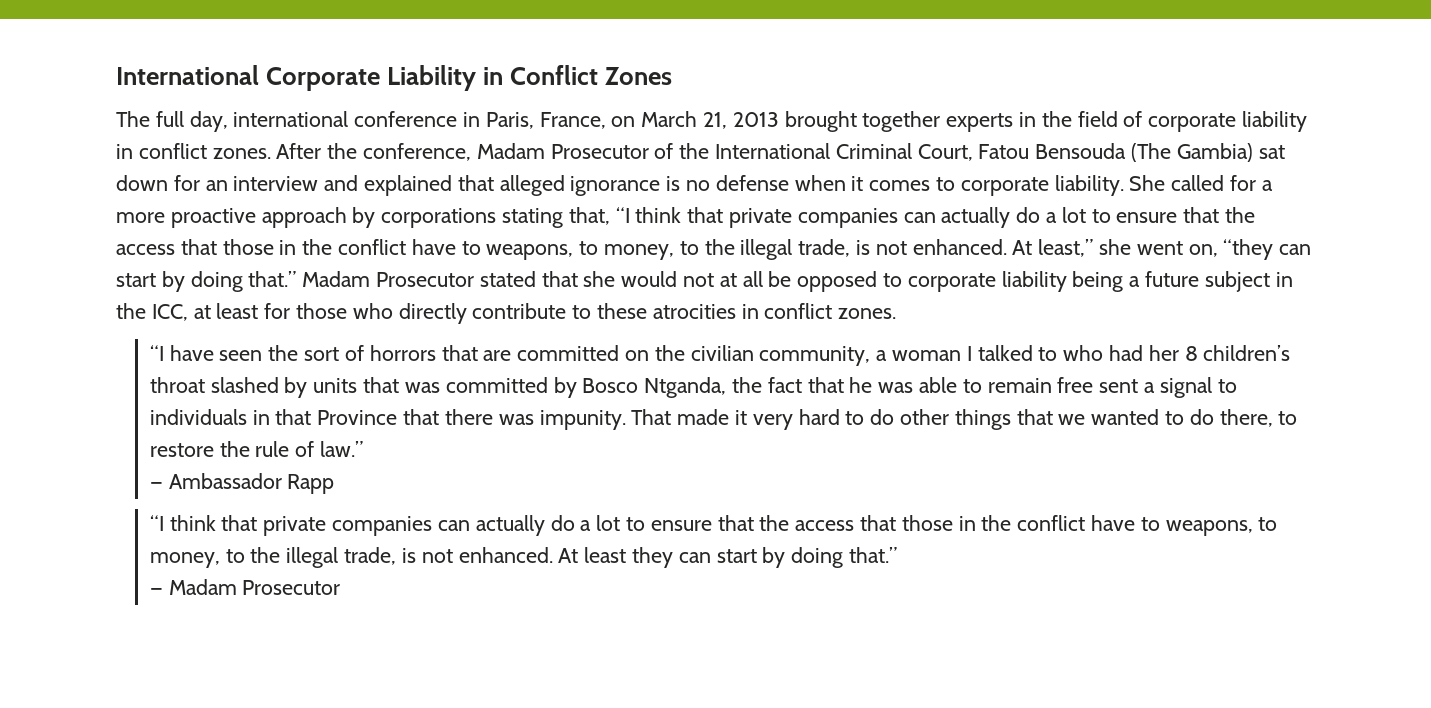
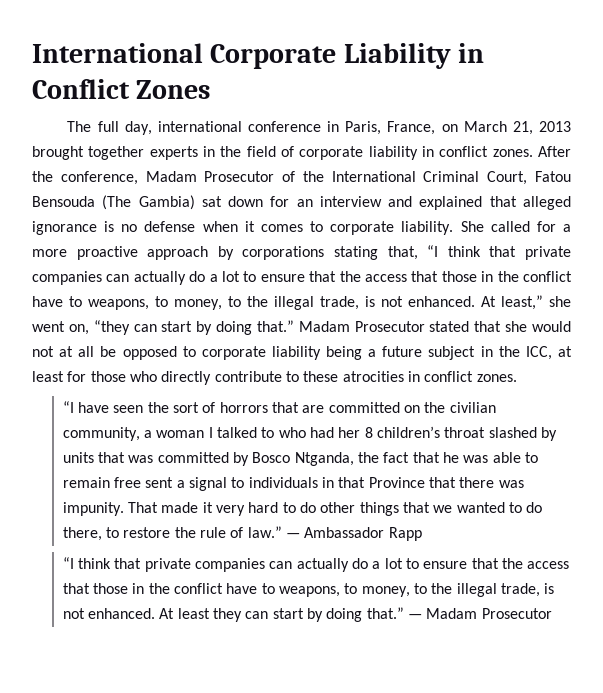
(364, 449) // -> (282, 532) none
(897, 555) // -> (404, 613) none

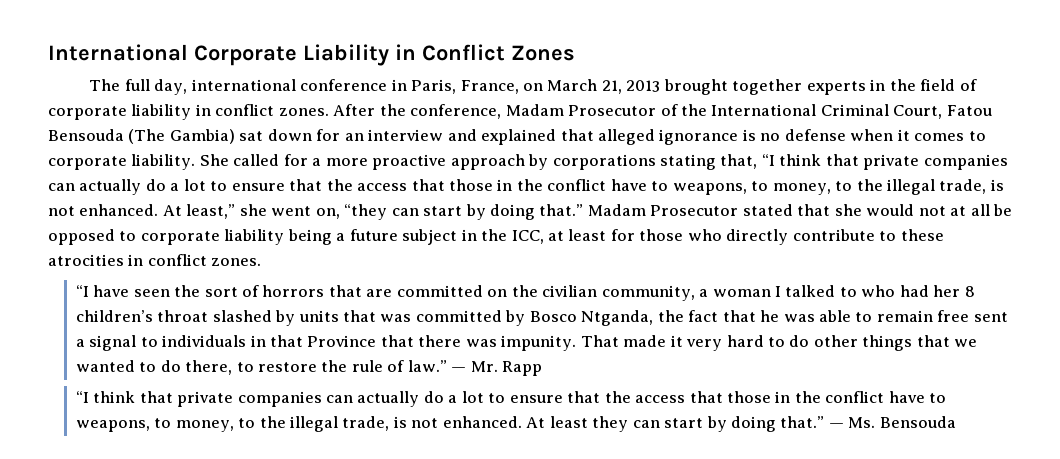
[304,527,385,538] Ambassador -> [470,361,498,372] Mr.
[426,608,552,619] Madam Prosecutor -> [848,416,956,428] Ms. Bensouda

